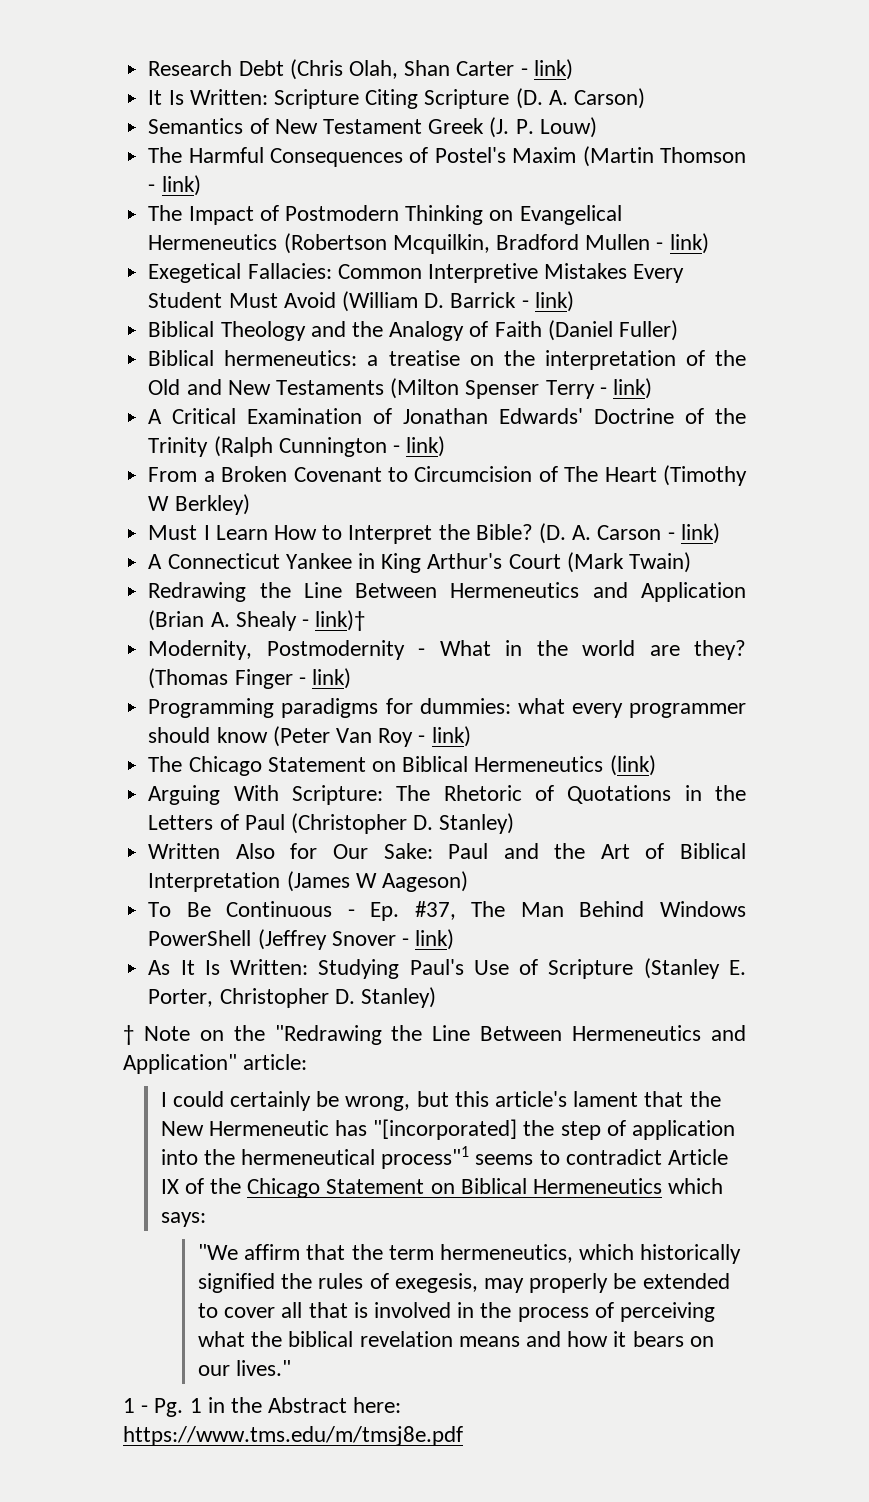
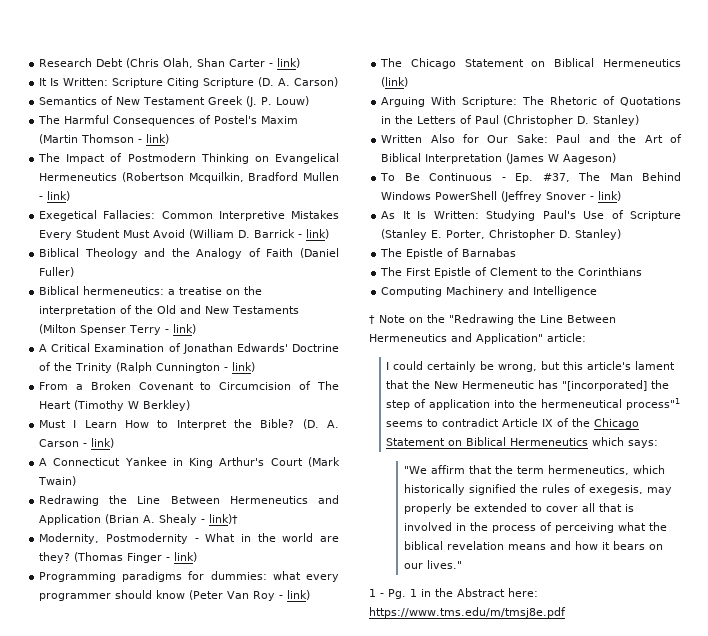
(436, 997) none -> [380,248,517,259] [380,267,643,278] [381,286,598,297] // The Epistle of Barnabas // The First Epistle of Clement to the Corinthians // Computing Machinery and Intelligence

